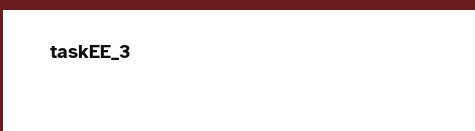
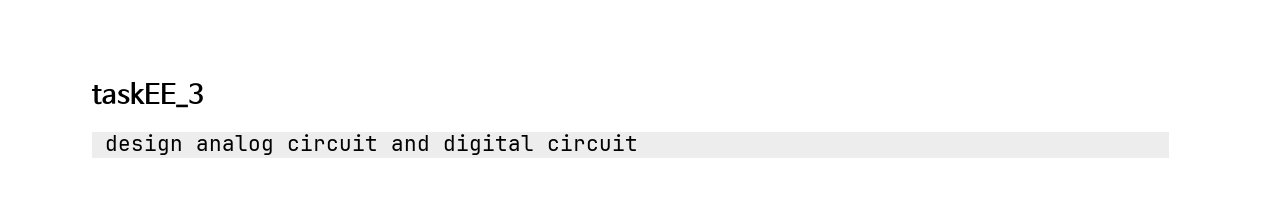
(131, 52) none -> [104,134,638,155] // design analog circuit and digital circuit

